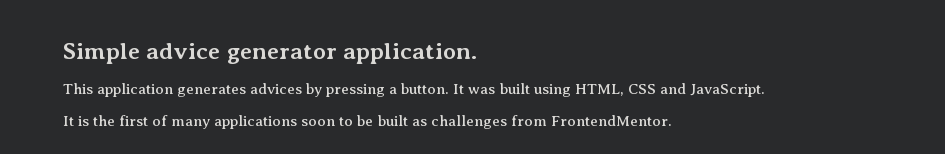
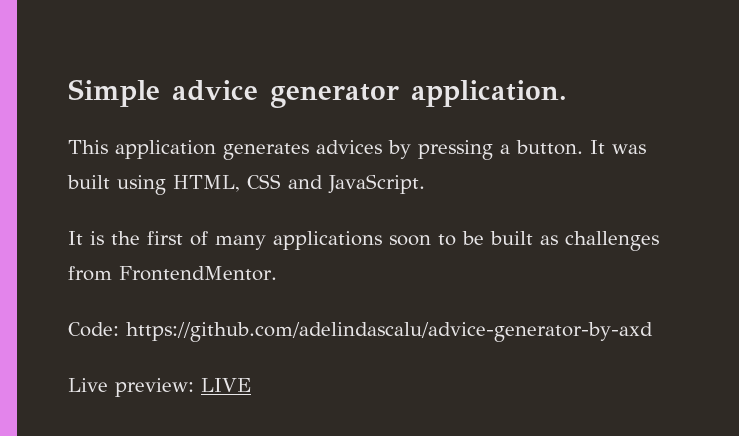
(672, 120) none -> [68,322,653,342] [68,378,251,397] // Code: https://github.com/adelindascalu/advice-generator-by-axd // Live preview: LIVE

